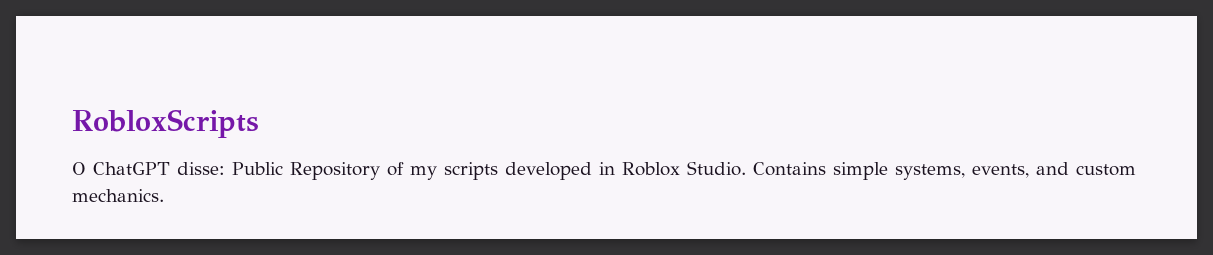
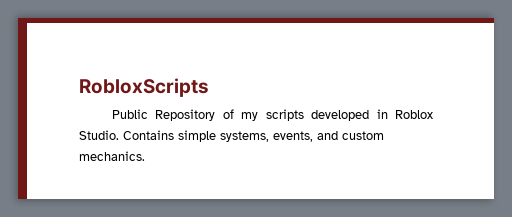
[72,162,225,175] O ChatGPT disse: -> (209, 87) none

